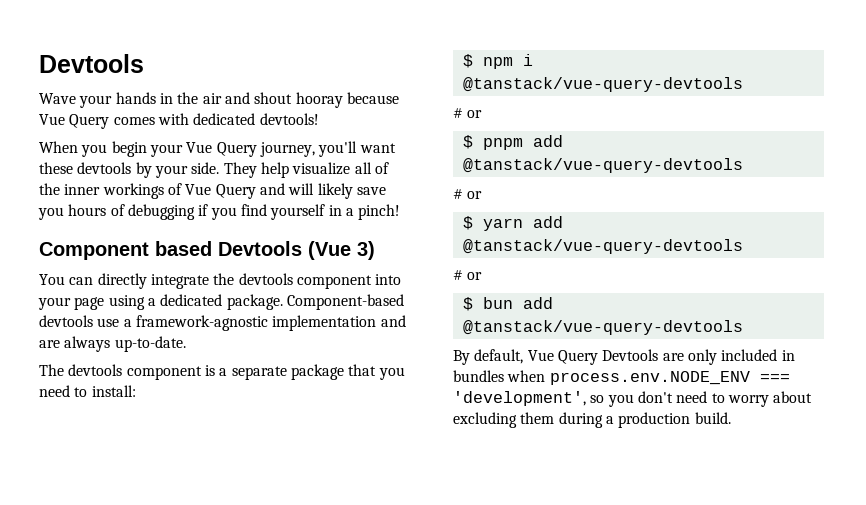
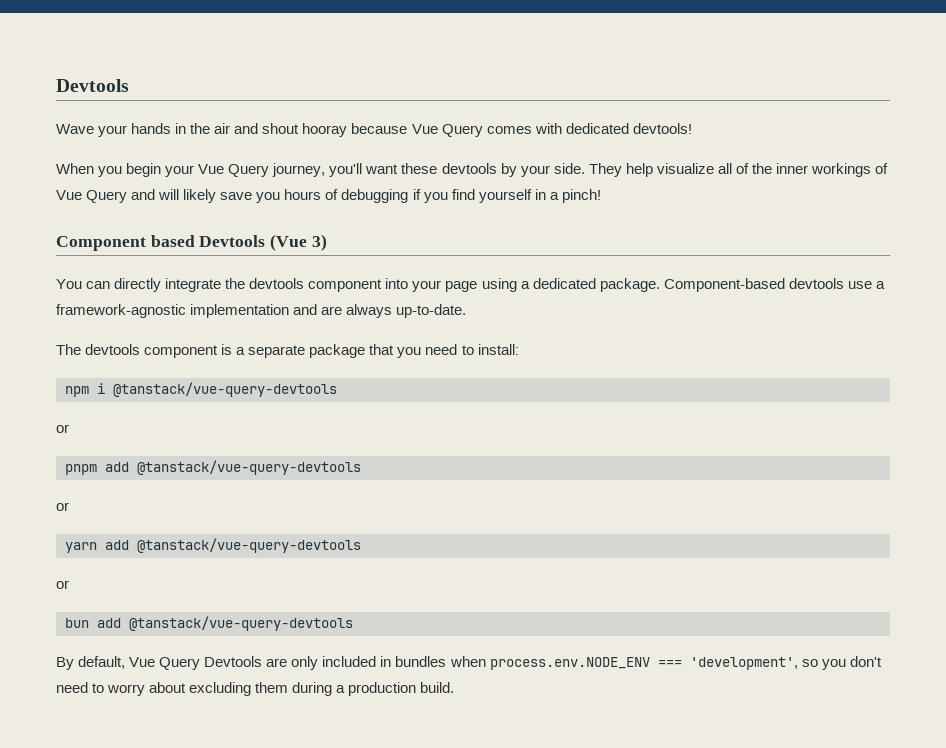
[462,54,473,68] $ -> (519, 349) none
[453,108,483,118] [462,135,473,149] # or // $ -> [56,424,69,433] or //
[453,189,483,199] [462,216,473,230] # or // $ -> [56,502,69,511] or //
[453,270,483,280] [462,297,473,311] # or // $ -> [56,580,69,589] or //

